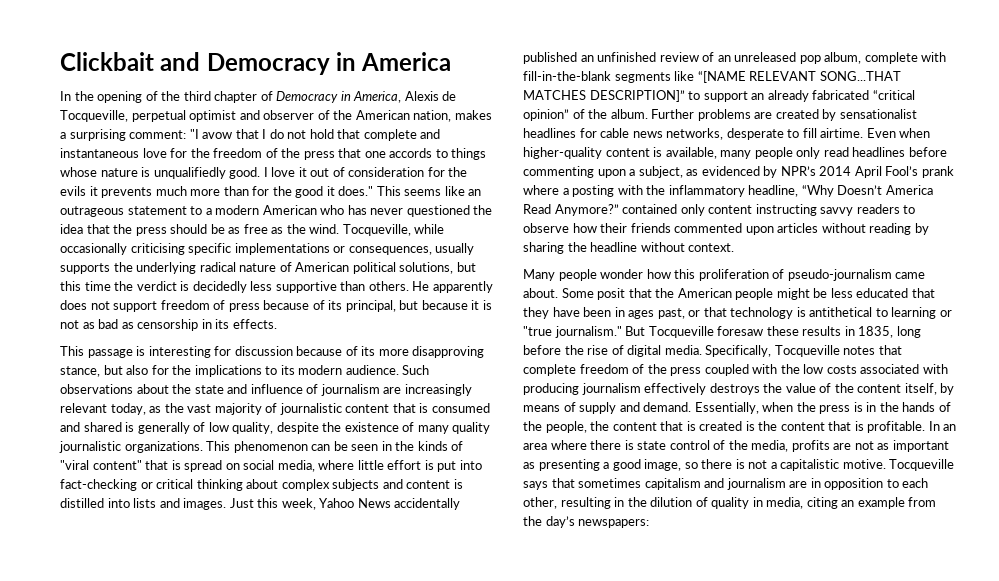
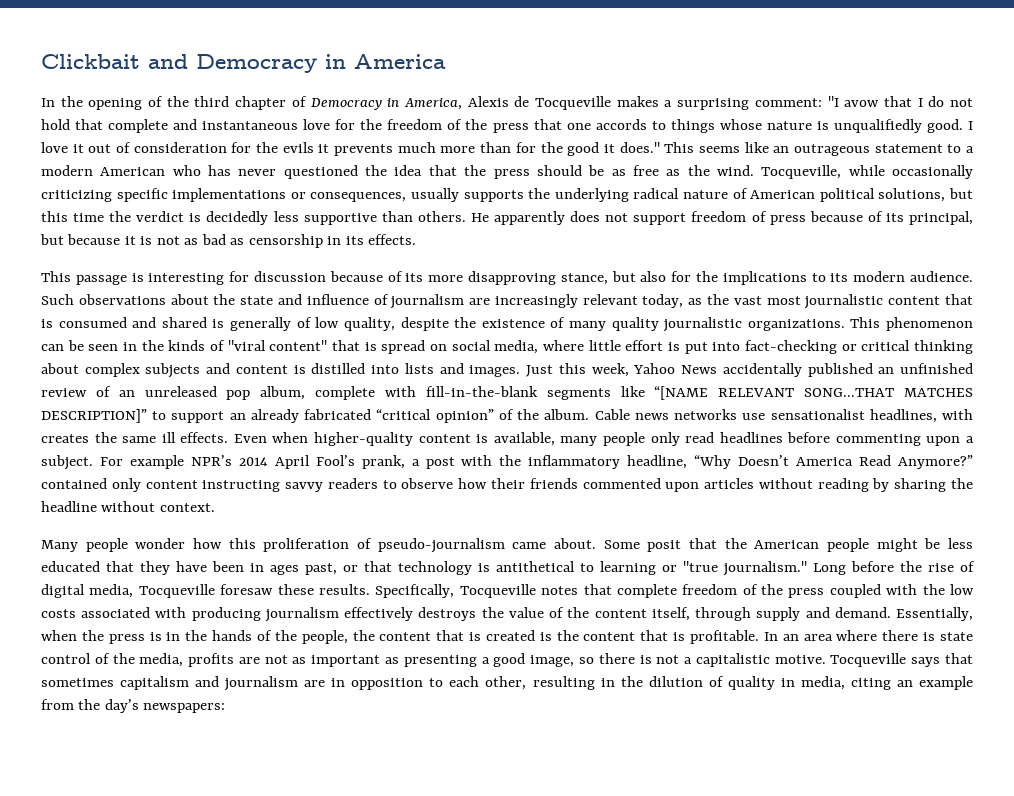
[60,110,452,122] Tocqueville, perpetual optimist and observer of the American nation, -> [535,96,612,110] Tocqueville
[130,243,185,255] criticising -> [41,190,112,202] criticizing
[214,403,278,415] majority of -> [766,296,801,305] most
[651,109,917,121] [523,128,864,140] Further problems are created by sensationalist headlines for cable news networks, desperate to fill airtime. -> [594,409,974,423] [41,432,229,443] Cable news networks use sensationalist headlines, with creates the same ill effects.
[638,166,954,178] [523,185,615,197] subject, as evidenced by NPR’s 2014 April Fool’s prank where a posting -> [41,455,455,470] subject. For example NPR’s 2014 April Fool’s prank, a post
[625,326,921,338] But Tocqueville foresaw these results in 1835, long -> [813,563,846,575] Long
[664,345,702,355] media. -> [89,584,370,598] media, Tocqueville foresaw these results.
[940,383,955,395] [523,402,576,412] by means of -> [695,607,752,621] through

